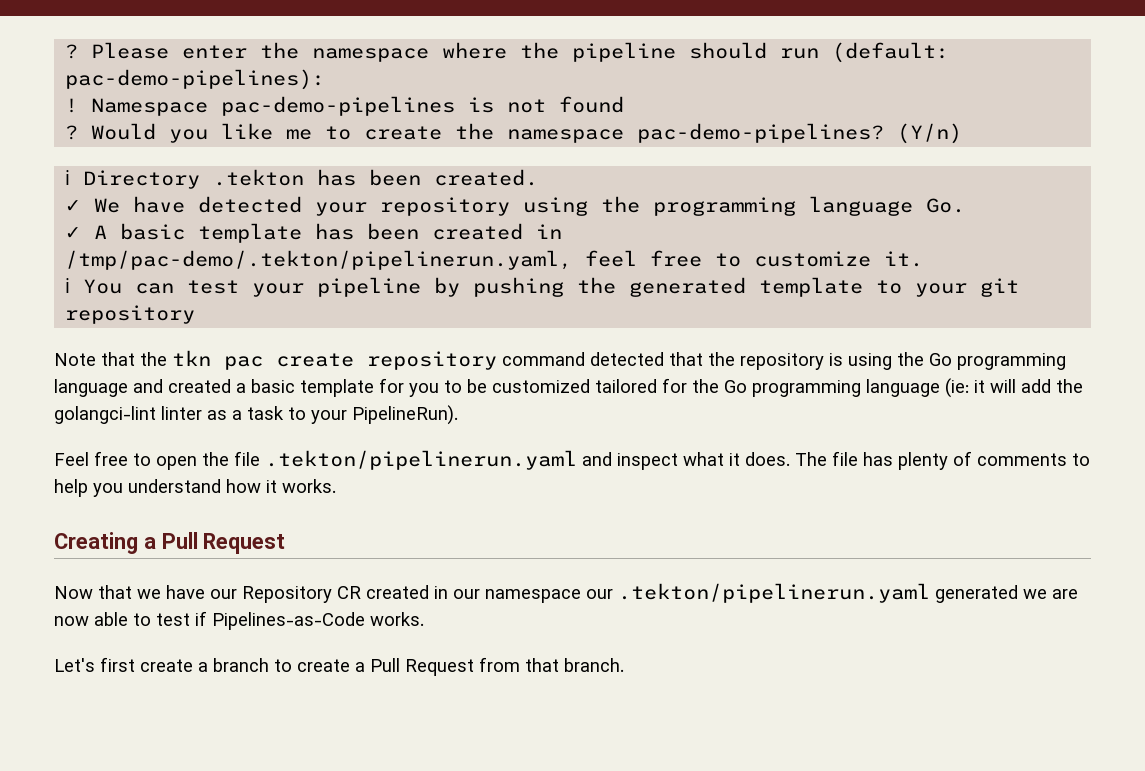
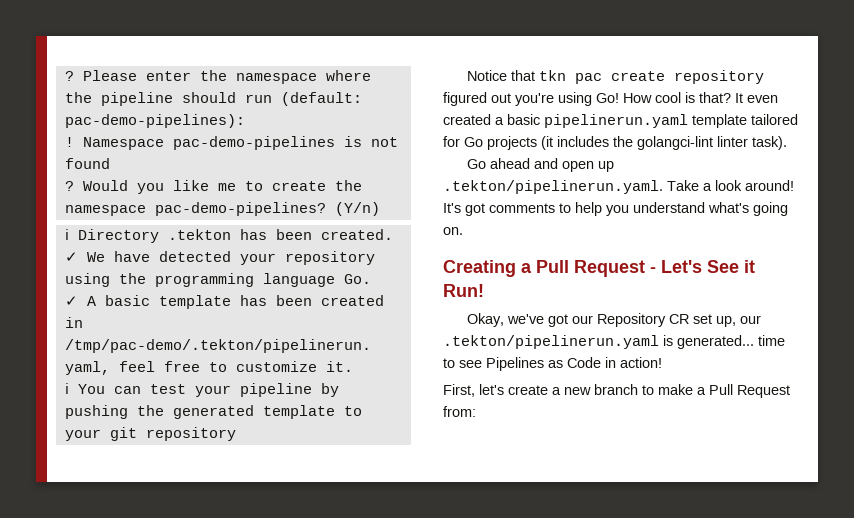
[54,352,167,366] Note that the -> [467,70,536,81] Notice that
[502,352,1066,370] [54,378,1083,398] [54,405,458,425] [54,450,972,470] command detected that the repository is using the Go programming language and created a basic template for you to be customized tailored for the Go programming language (ie: it will add the golangci-lint linter as a task to your PipelineRun). // Feel free to open the file .tekton/pipelinerun.yaml and inspect what it does. The file has plenty of -> [443,92,778,106] [443,114,798,128] [443,136,787,150] [467,158,615,172] [443,180,794,194] [443,203,485,216] figured out you're using Go! How cool is that? It even created a basic pipelinerun.yaml template tailored for Go projects (it includes the golangci-lint linter task). // Go ahead and open up .tekton/pipelinerun.yaml. Take a look around! It's got
[226,479,336,493] how it works. -> [708,202,788,216] [443,227,463,235] what's going on.
[54,583,1078,603] [54,611,424,630] [54,657,208,672] // Now that we have our Repository CR created in our namespace our .tekton/pipelinerun.yaml generated we are now able to test if Pipelines-as-Code works. // Let's first create a -> [650,260,755,273] [443,284,484,297] [467,313,762,327] [443,335,785,349] [443,357,662,371] [443,384,591,397] - Let's See it Run! // Okay, we've got our Repository CR set up, our .tekton/pipelinerun.yaml is generated... time to see Pipelines as Code in action! // First, let's create a new
[297,657,624,676] create a Pull Request from that branch. -> [658,384,790,398] [443,406,476,417] make a Pull Request from:

